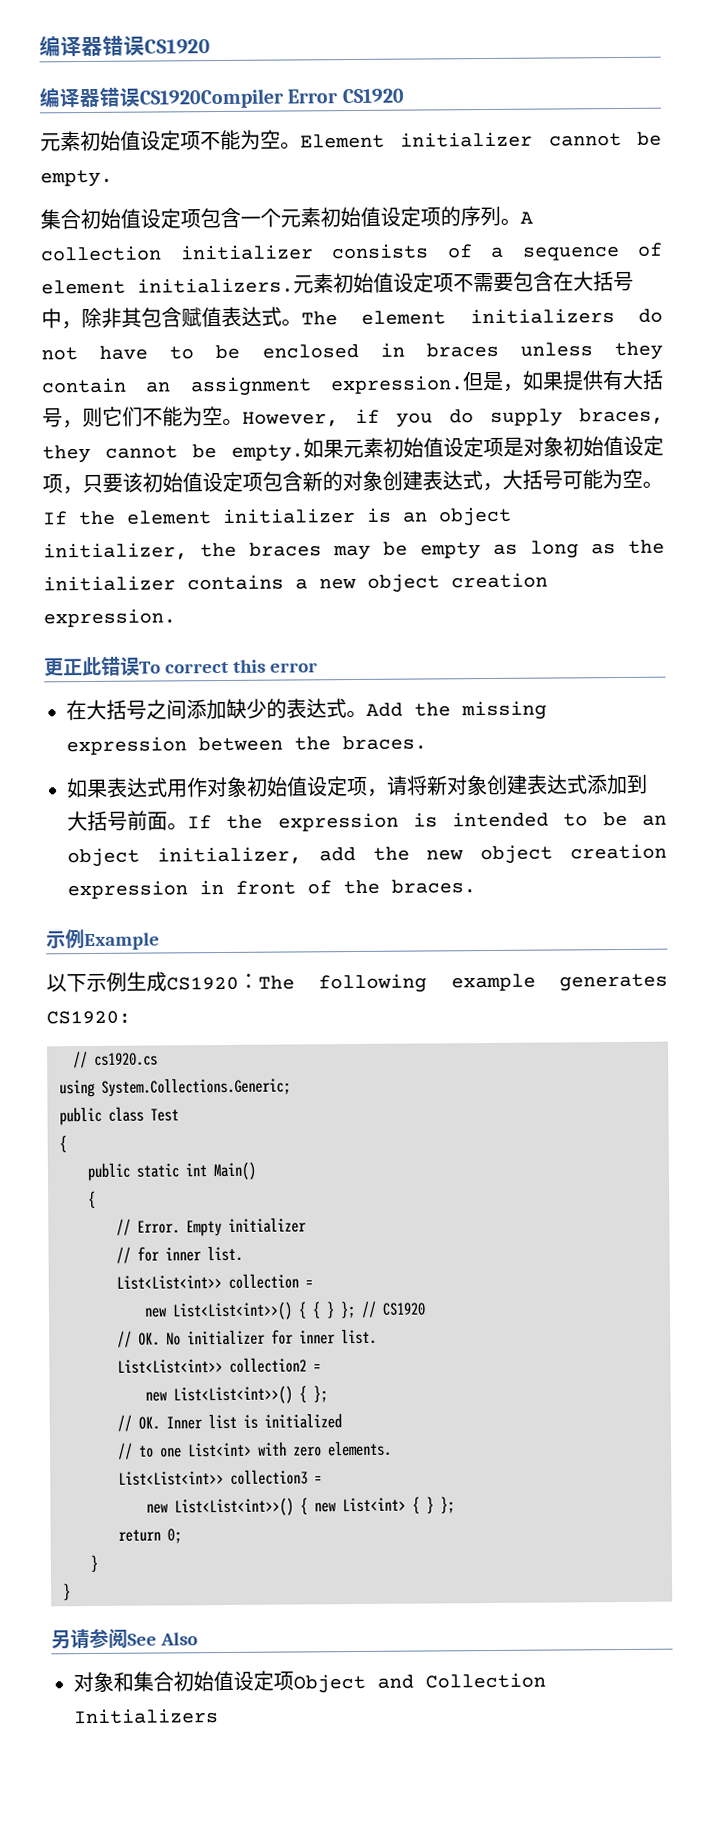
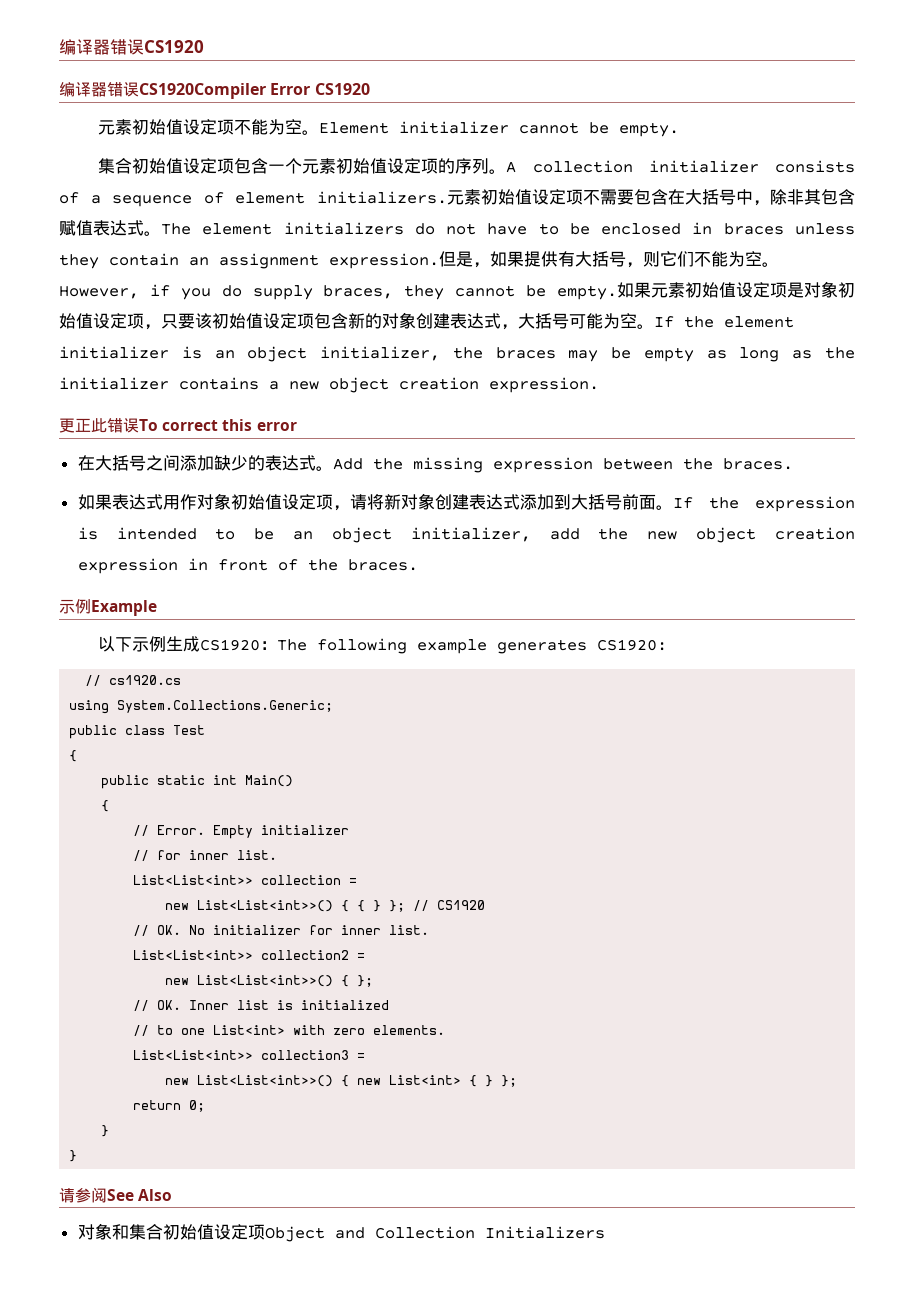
[51,1630,71,1650] 另 -> (78, 1156) none

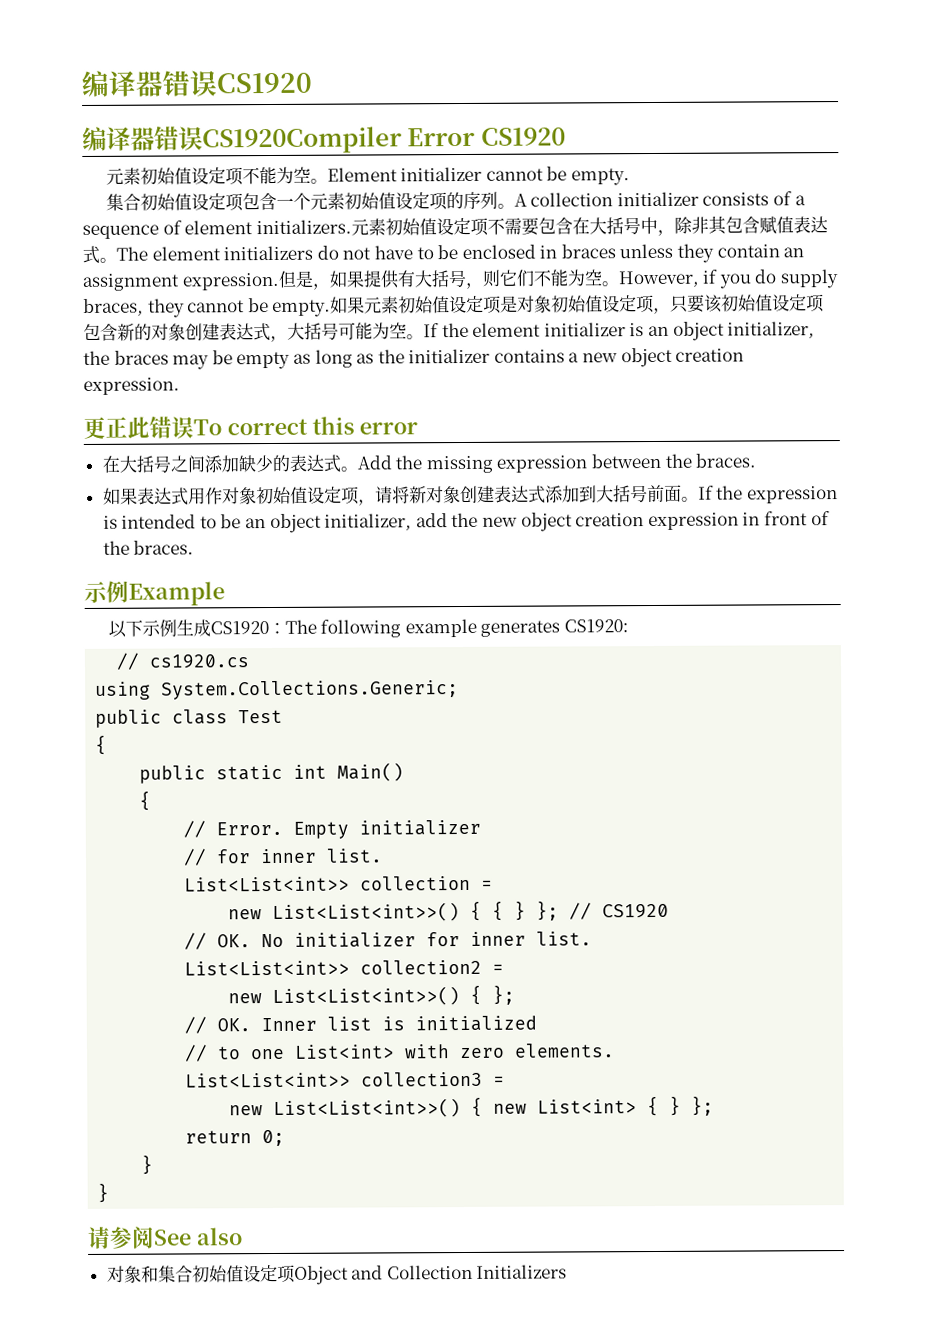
[138,1189,173,1201] Also -> [195,1227,243,1246] also

